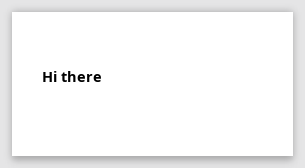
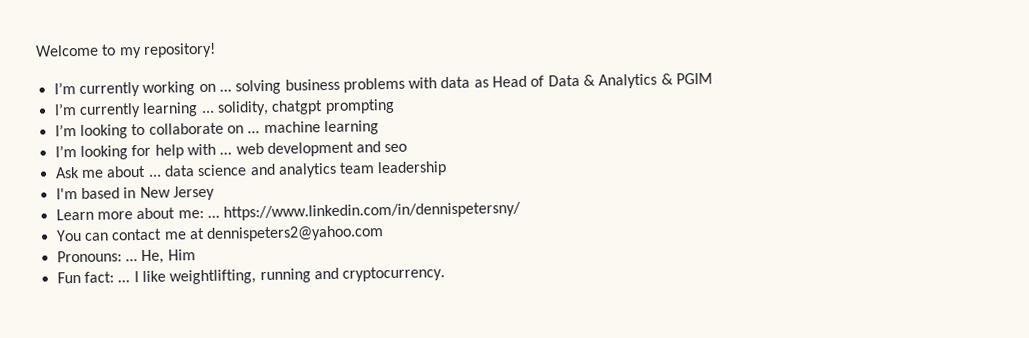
[42,71,102,82] Hi there -> [35,42,216,59] [53,72,714,97] [53,98,395,118] [54,120,379,139] [54,141,408,160] [54,161,448,179] [55,185,215,201] [55,201,522,221] [55,225,385,242] [56,249,196,265] [56,266,446,285] Welcome to my repository! // I’m currently working on ... solving business problems with data as Head of Data & Analytics & PGIM // I’m currently learning ... solidity, chatgpt prompting // I’m looking to collaborate on ... machine learning // I’m looking for help with ... web development and seo // Ask me about ... data science and analytics team leadership // I'm based in New Jersey // Learn more about me: ... https://www.linkedin.com/in/dennispetersny/ // You can contact me at dennispeters2@yahoo.com // Pronouns: ... He, Him // Fun fact: ... I like weightlifting, running and cryptocurrency.

